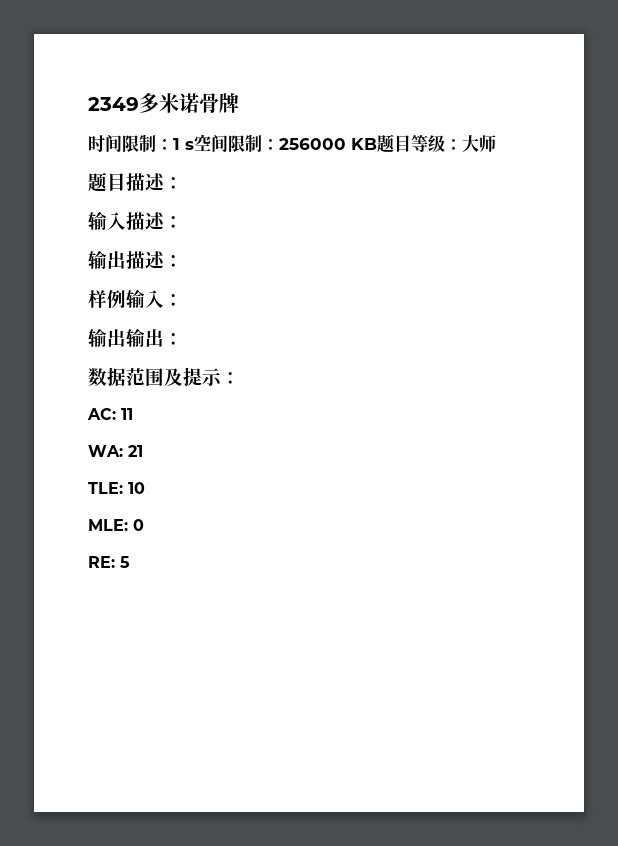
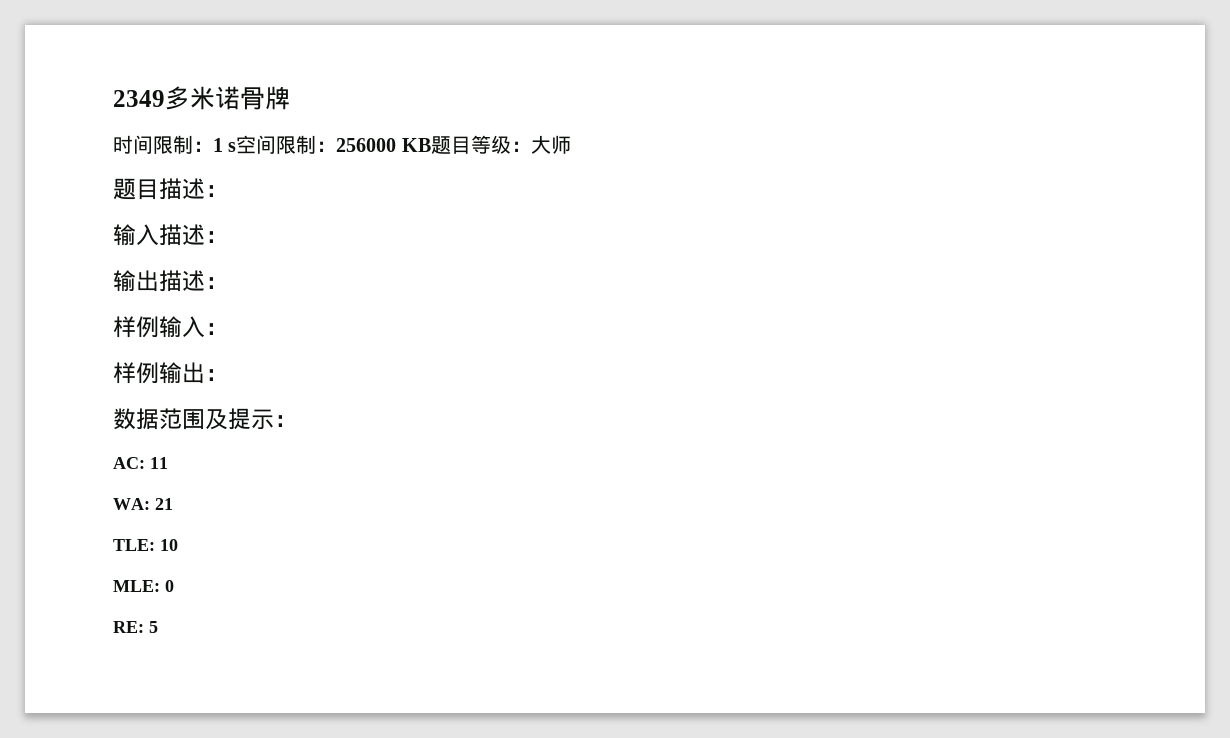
[88,328,126,347] 输出 -> [113,362,159,384] 样例

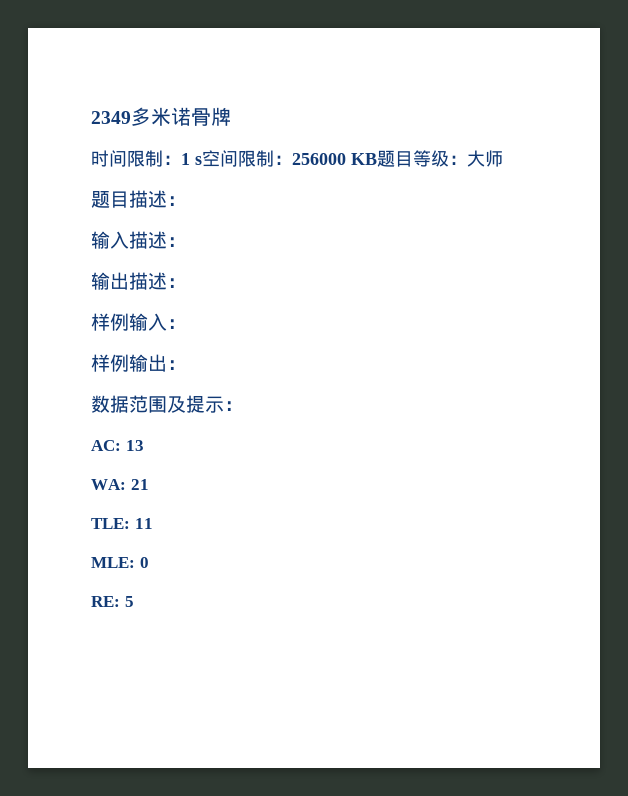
[150,457,168,469] 11 -> [125,440,144,451] 13
[160,539,178,551] 10 -> [134,518,153,529] 11

